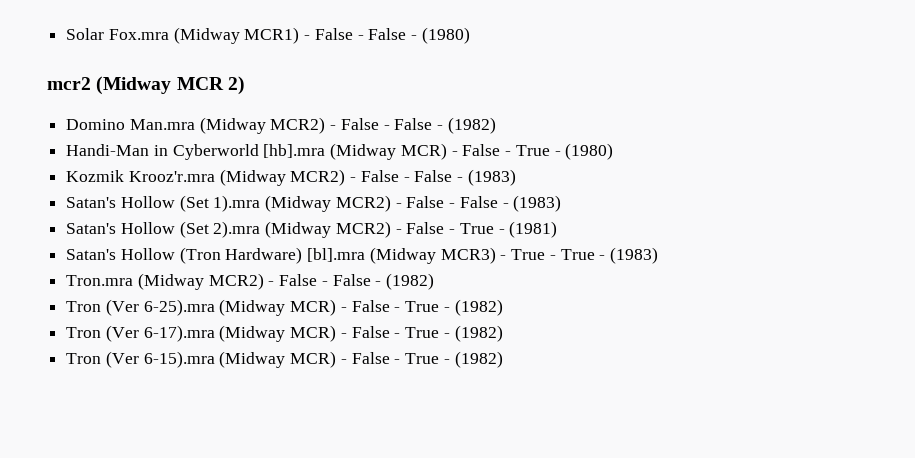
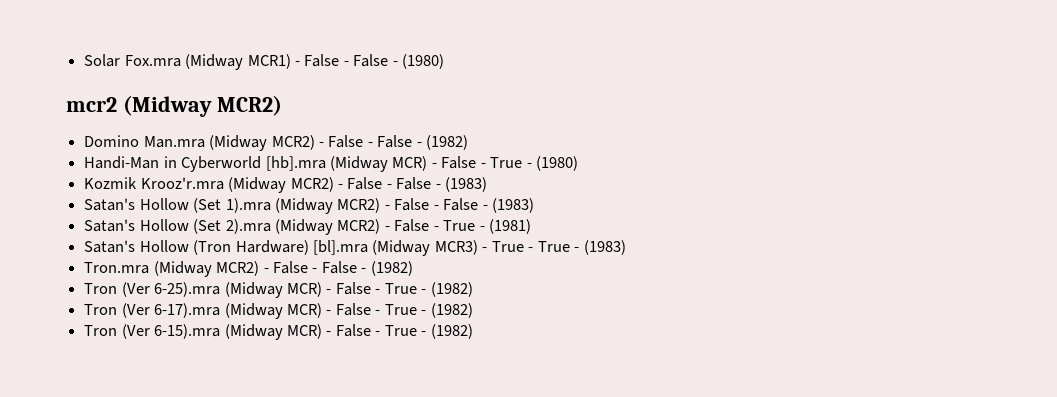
[176,76,245,95] MCR 2) -> [216,95,282,116] MCR2)

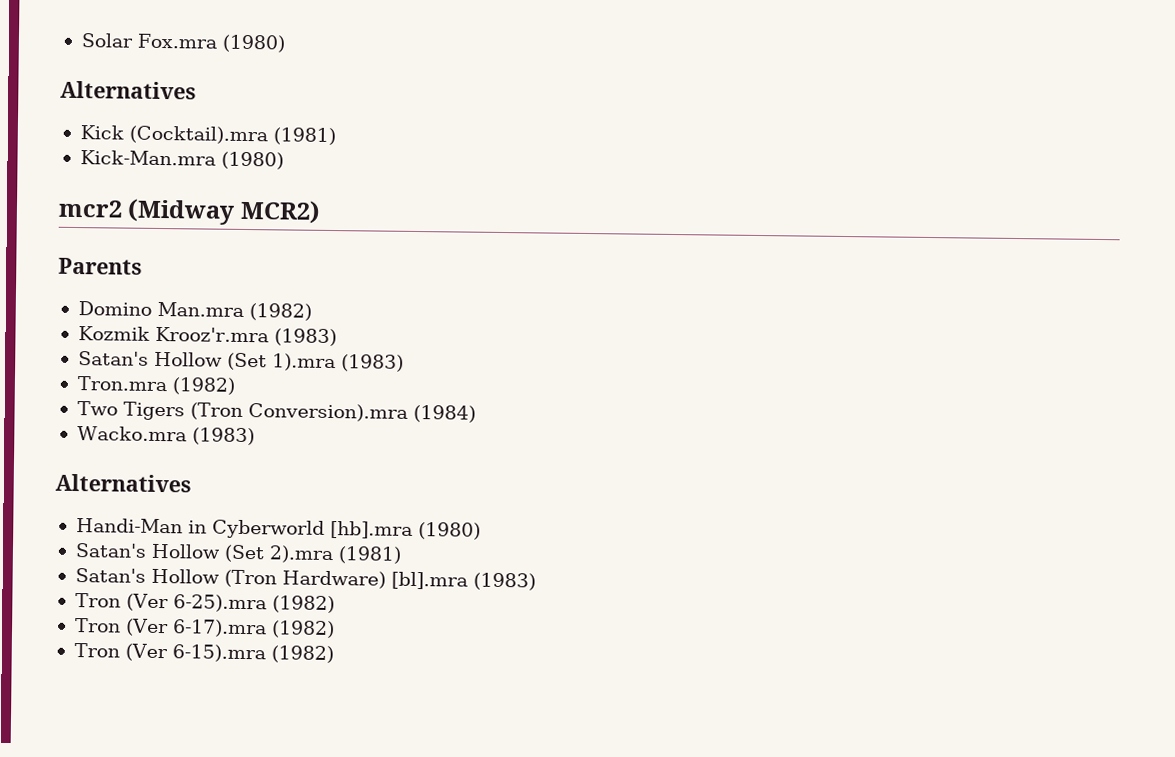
[185,54,398,70] (Midway MCR1) - False - False - -> [221,34,285,53] [60,80,196,100] [79,125,336,146] [79,150,216,166] (1980) // Alternatives // Kick (Cocktail).mra (1981) // Kick-Man.mra
(282, 105) none -> [58,257,142,275] // Parents
[209,135,469,151] [84,156,579,172] [84,177,441,193] (Midway MCR2) - False - False - (1982) // Handi-Man in Cyberworld [hb].mra (Midway MCR) - False - True - (1980) // Kozmik Krooz'r.mra (Midway MCR2) - False - False - -> [248,303,312,321] [77,326,269,343] (1982) // Kozmik Krooz'r.mra
[274,198,535,214] [84,219,485,235] (Midway MCR2) - False - False - (1983) // Satan's Hollow (Set 2).mra (Midway MCR2) - False - True - -> [340,354,404,372] [76,376,235,395] [76,401,476,423] [76,426,255,446] [55,473,191,493] [75,518,481,540] [74,543,334,564] (1983) // Tron.mra (1982) // Two Tigers (Tron Conversion).mra (1984) // Wacko.mra (1983) // Alternatives // Handi-Man in Cyberworld [hb].mra (1980) // Satan's Hollow (Set 2).mra
[372,240,626,256] [84,261,413,277] [84,282,473,298] [84,303,473,319] [84,324,427,340] (Midway MCR3) - True - True - (1983) // Tron.mra (Midway MCR2) - False - False - (1982) // Tron (Ver 6-25).mra (Midway MCR) - False - True - (1982) // Tron (Ver 6-17).mra (Midway MCR) - False - True - (1982) // Tron (Ver 6-15).mra (Midway MCR) - False - True - -> [472,572,536,591] [74,593,335,614] [74,618,335,639] [73,643,266,663] (1983) // Tron (Ver 6-25).mra (1982) // Tron (Ver 6-17).mra (1982) // Tron (Ver 6-15).mra

